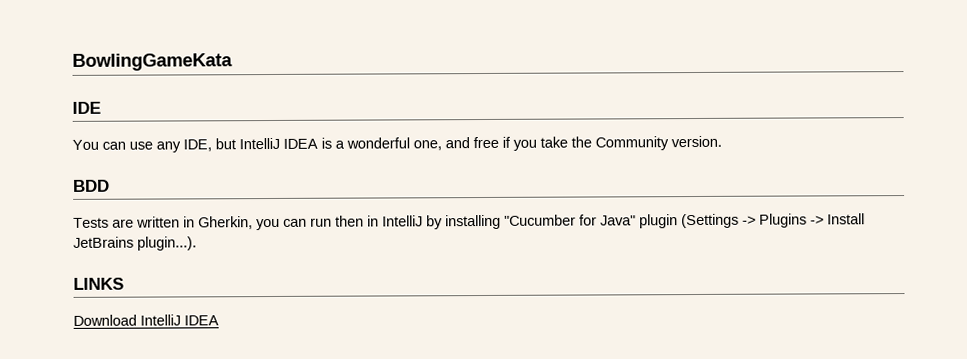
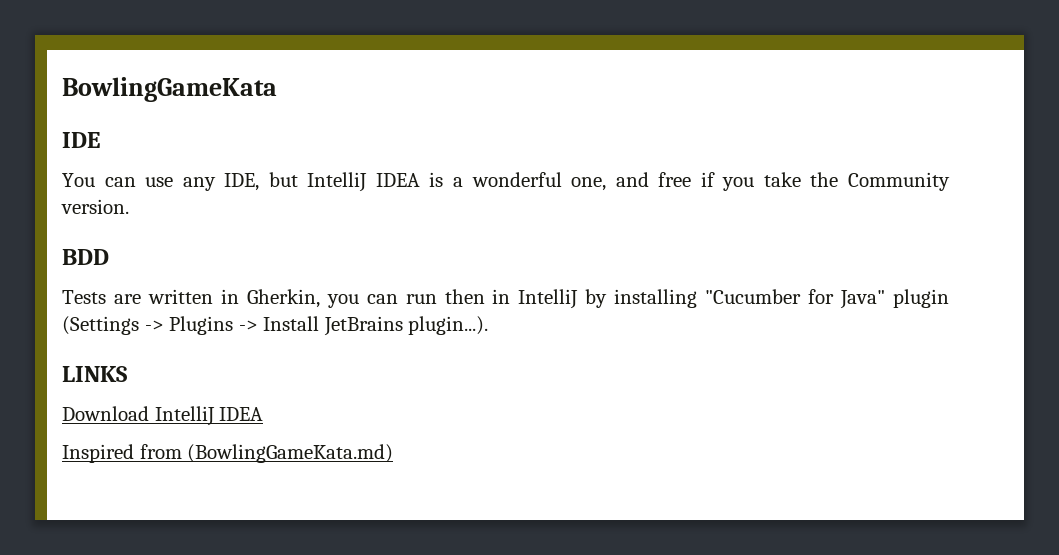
(219, 320) none -> [62,444,394,463] // Inspired from (BowlingGameKata.md)

